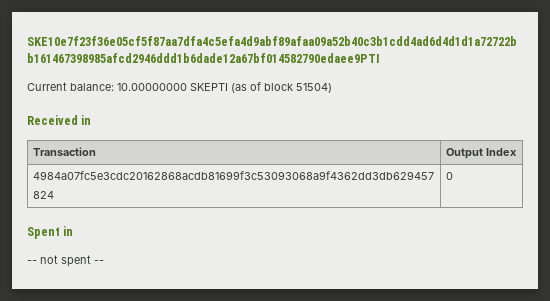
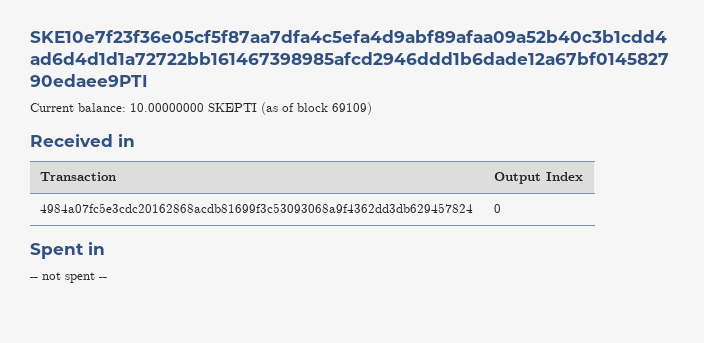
[296,83,332,93] 51504) -> [332,102,372,115] 69109)

